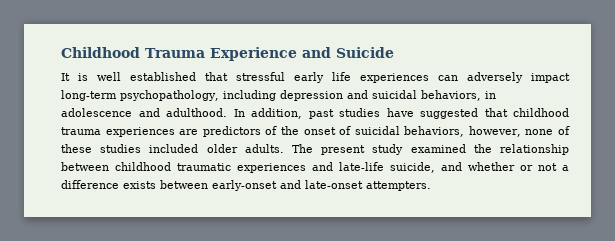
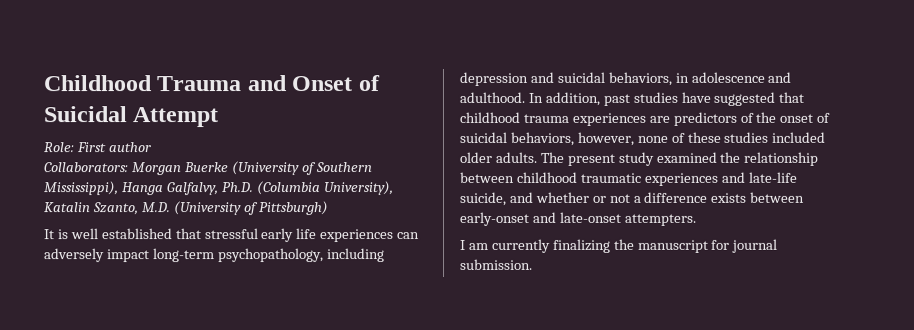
[209,47,394,61] Experience and Suicide -> [246,75,380,92] [43,106,219,128] [43,142,151,153] [43,161,373,176] [44,181,394,196] [44,201,329,216] and Onset of Suicidal Attempt // Role: First author // Collaborators: Morgan Buerke (University of Southern Mississippi), Hanga Galfalvy, Ph.D. (Columbia University), Katalin Szanto, M.D. (University of Pittsburgh)
(431, 186) none -> [460,238,779,253] [460,258,533,270] // I am currently finalizing the manuscript for journal submission.

